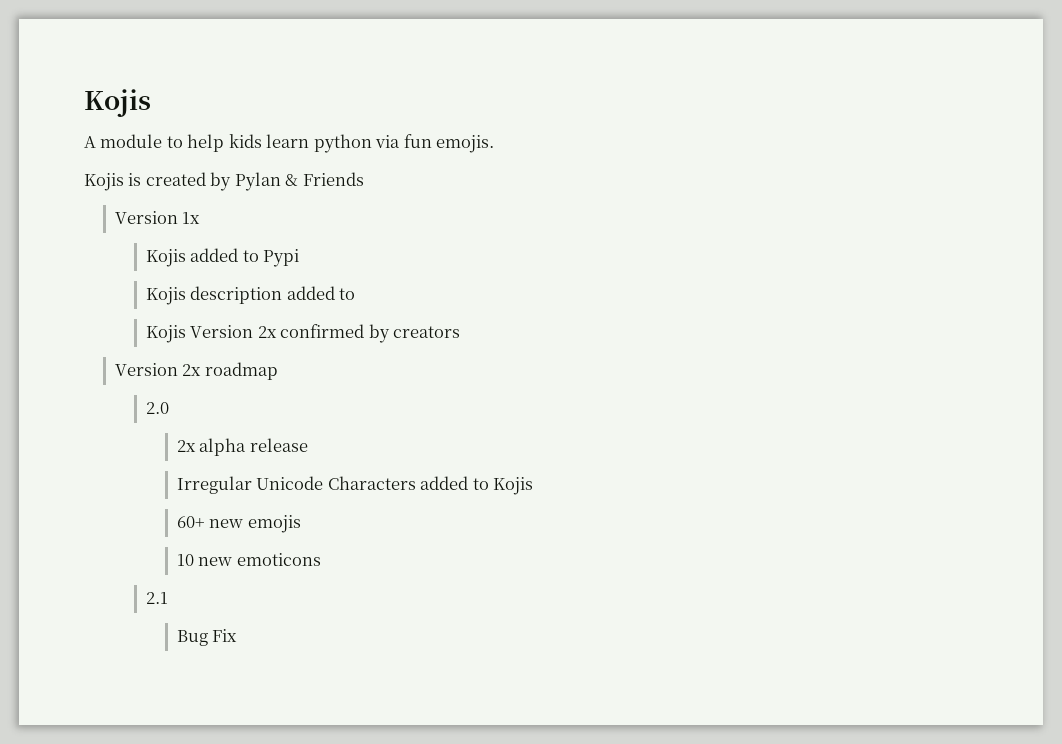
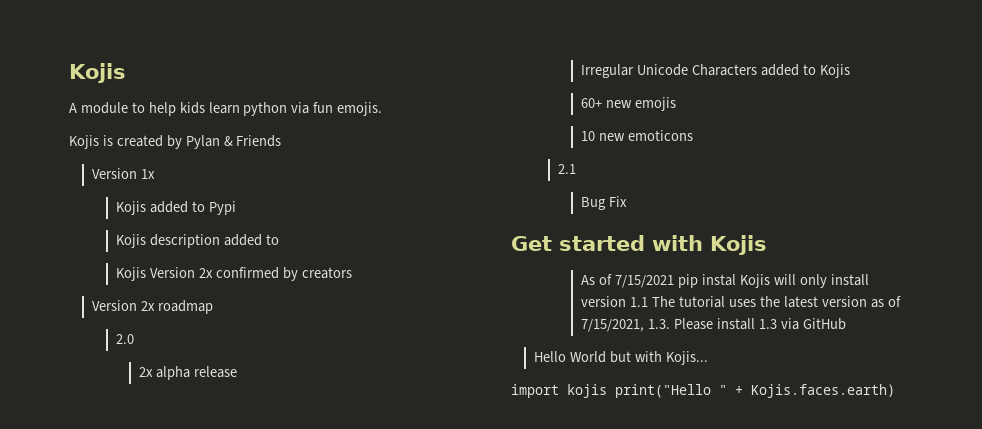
(238, 635) none -> [511,235,767,255] [581,274,869,288] [581,296,901,308] [581,318,846,332] [534,351,709,365] [511,384,895,398] // Get started with Kojis // As of 7/15/2021 pip instal Kojis will only install version 1.1 The tutorial uses the latest version as of 7/15/2021, 1.3. Please install 1.3 via GitHub // Hello World but with Kojis... // import kojis print("Hello " + Kojis.faces.earth)

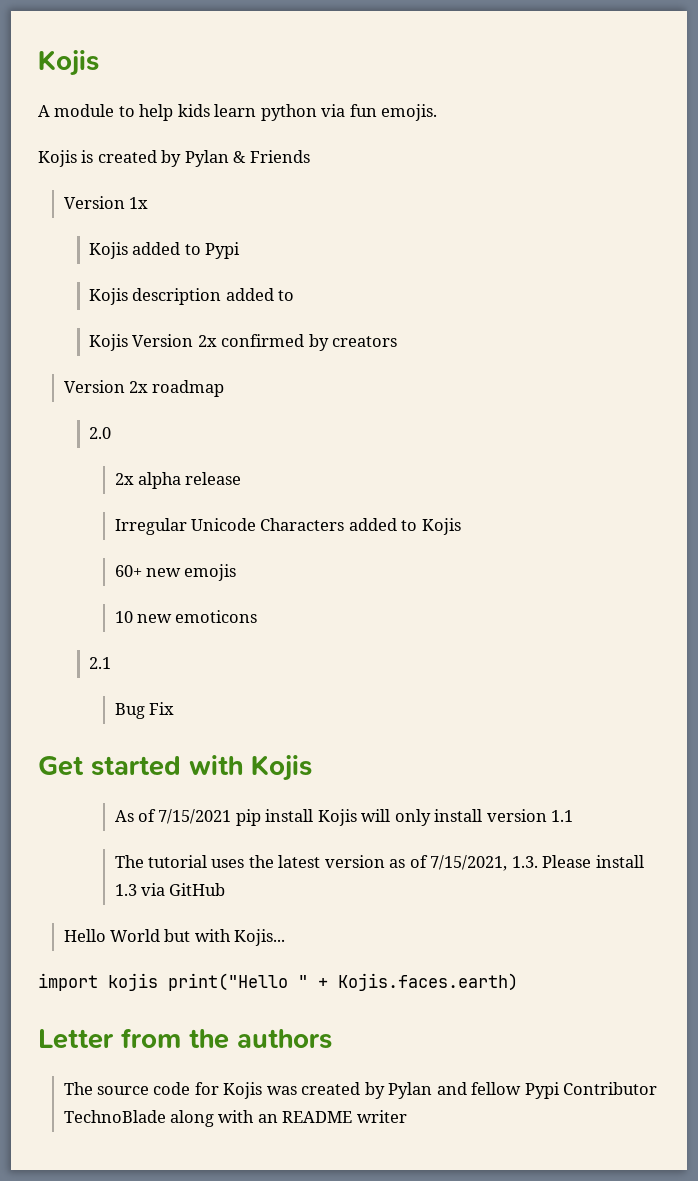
[702,274,737,286] instal -> [265,809,314,822] install
(649, 302) none -> (574, 816) //
(895, 391) none -> [38,1028,332,1049] [63,1082,657,1099] [63,1110,407,1127] // Letter from the authors // The source code for Kojis was created by Pylan and fellow Pypi Contributor TechnoBlade along with an README writer

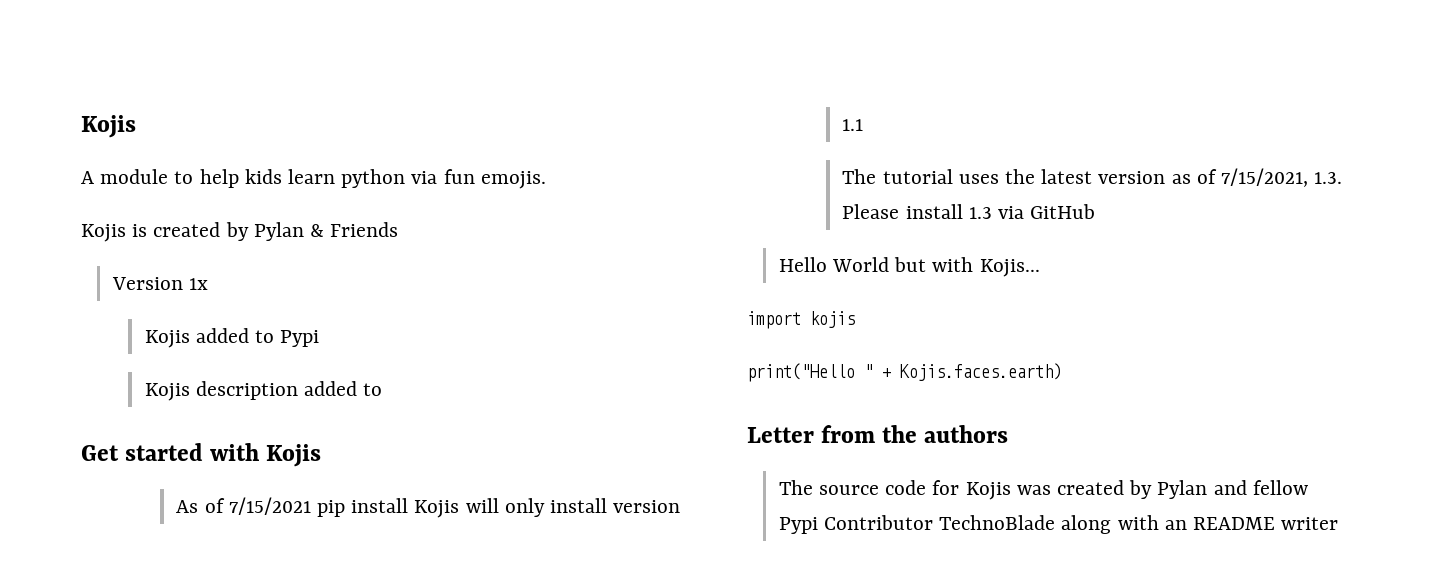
[89,334,398,351] [63,380,225,397] [89,427,112,439] [114,472,242,489] [114,518,461,535] [114,564,237,581] [114,610,258,623] [89,657,112,669] [114,702,174,719] // Kojis Version 2x confirmed by creators // Version 2x roadmap // 2.0 // 2x alpha release // Irregular Unicode Characters added to Kojis // 60+ new emojis // 10 new emoticons // 2.1 // Bug Fix -> (383, 389) none
(158, 982) none -> (855, 319) //

